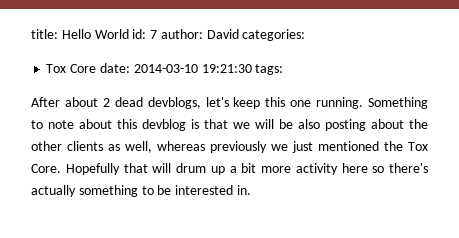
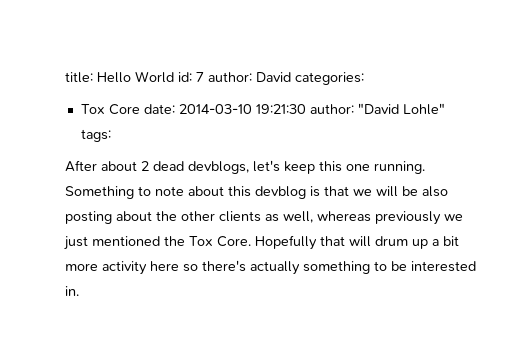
(252, 68) none -> [309,103,445,115] author: "David Lohle"

